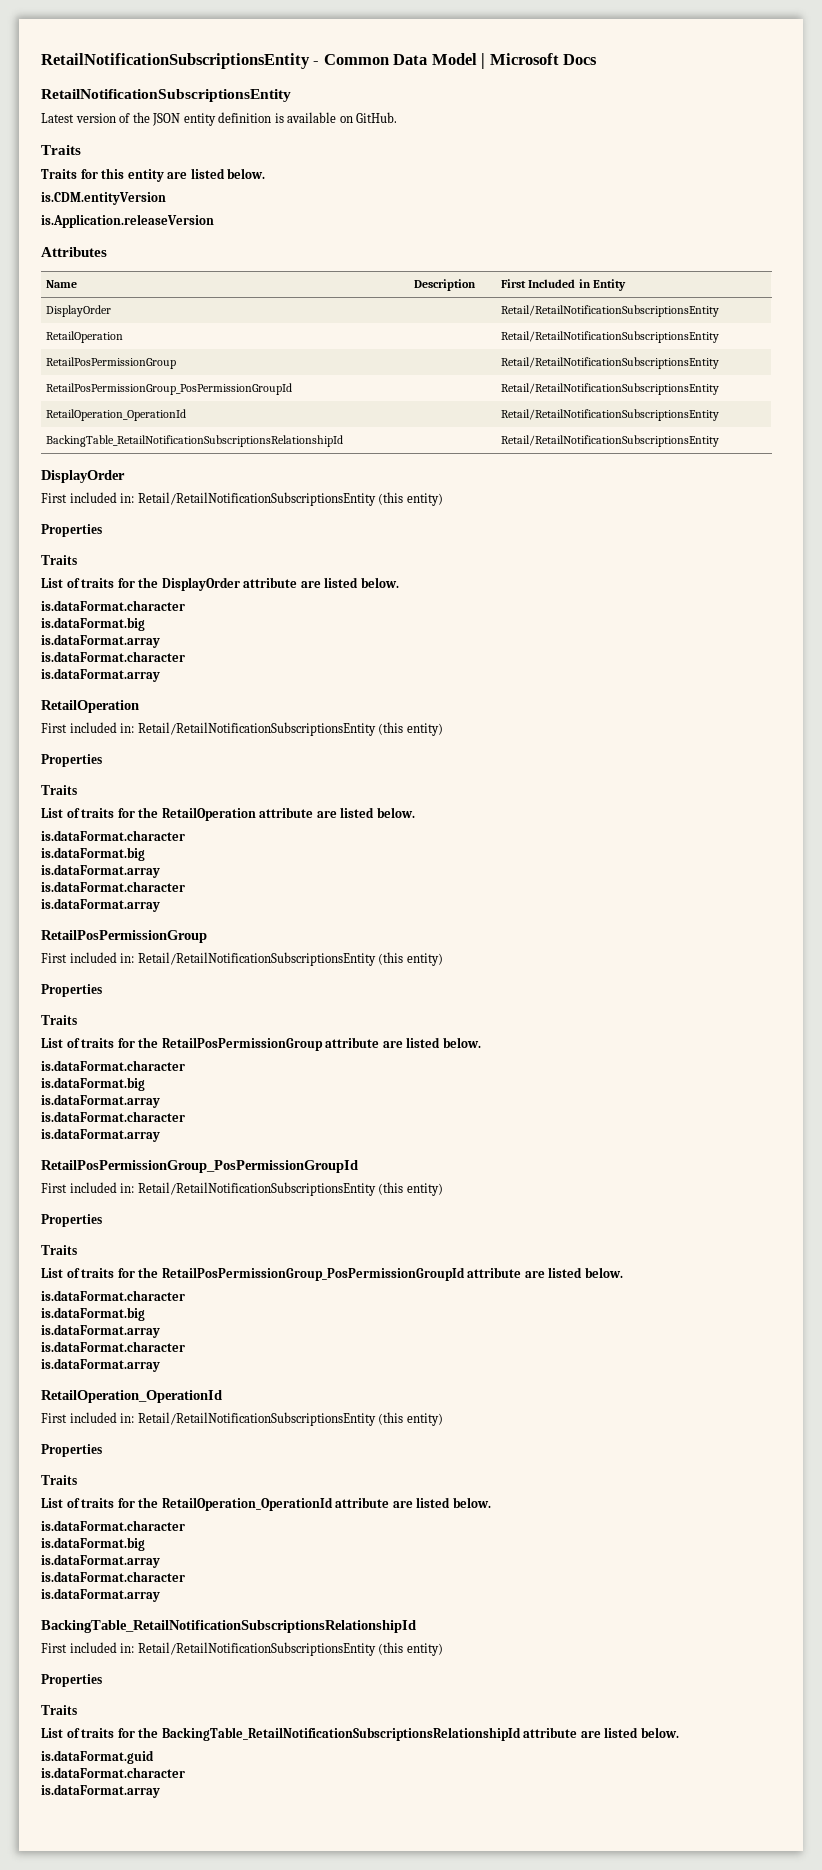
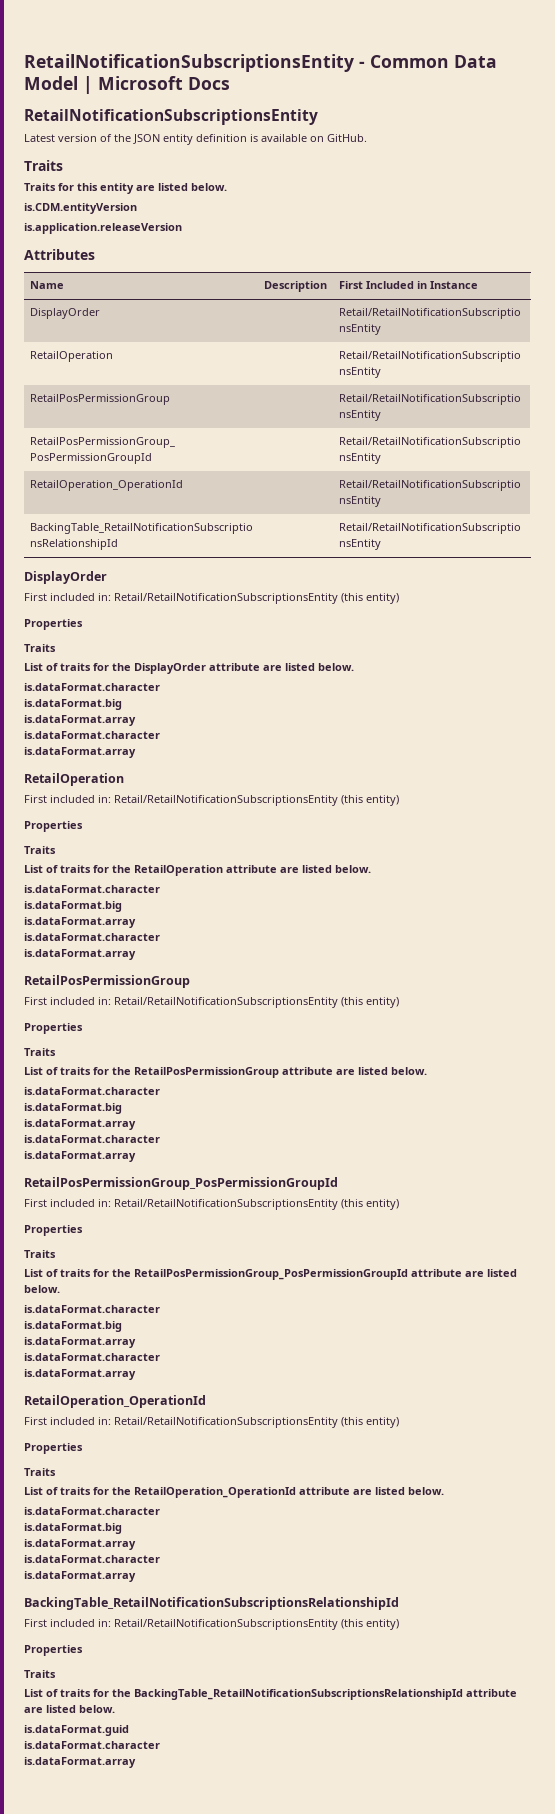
[41,214,214,228] is.Application.releaseVersion -> [24,223,182,234] is.application.releaseVersion
[592,279,626,291] Entity -> [429,281,478,289] Instance

